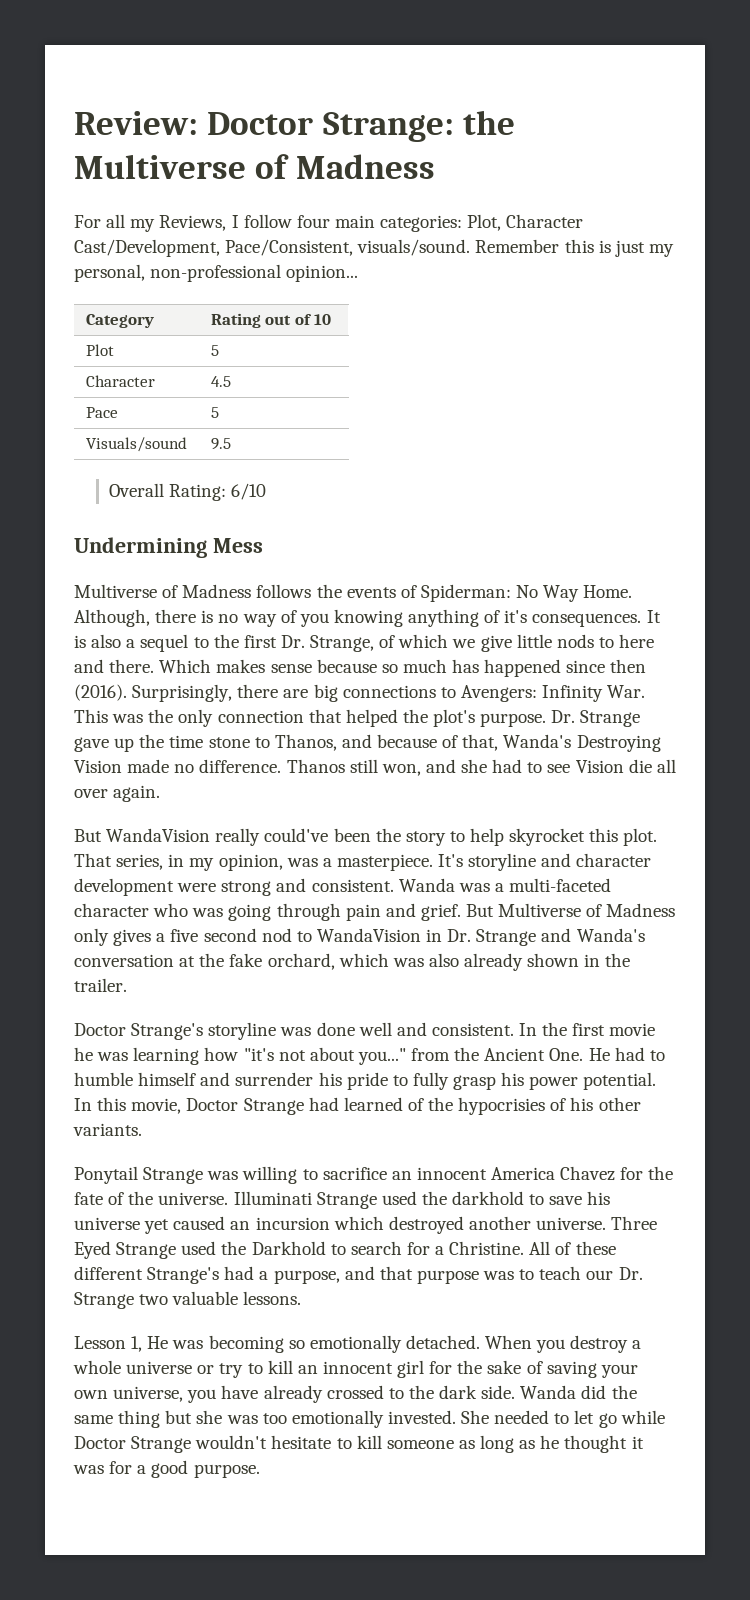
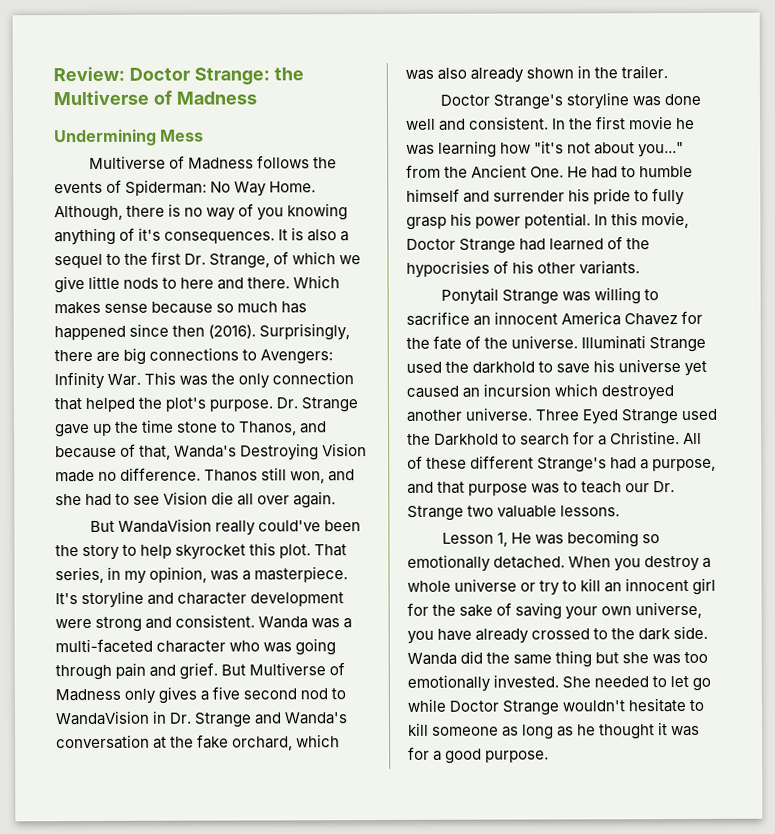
[74,214,584,232] [74,239,674,257] [74,264,359,282] [85,314,154,328] [210,313,332,328] [85,344,114,356] [210,345,219,356] [85,375,155,387] [210,376,231,387] [85,407,118,418] [210,407,219,418] [85,437,187,452] [210,438,231,450] [108,483,267,501] // For all my Reviews, I follow four main categories: Plot, Character Cast/Development, Pace/Consistent, visuals/sound. Remember this is just my personal, non-professional opinion... // Category | Rating out of 10 // Plot | 5 // Character | 4.5 // Pace | 5 // Visuals/sound | 9.5 // Overall Rating: 6/10 -> (257, 98) none

